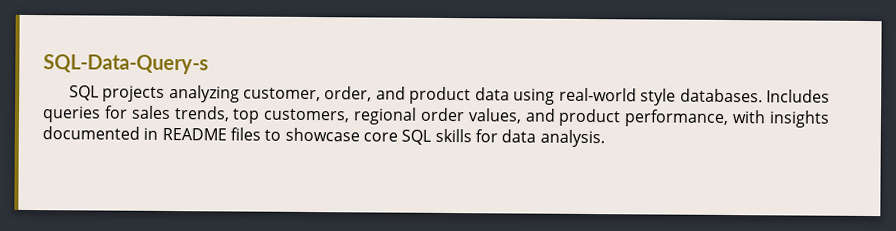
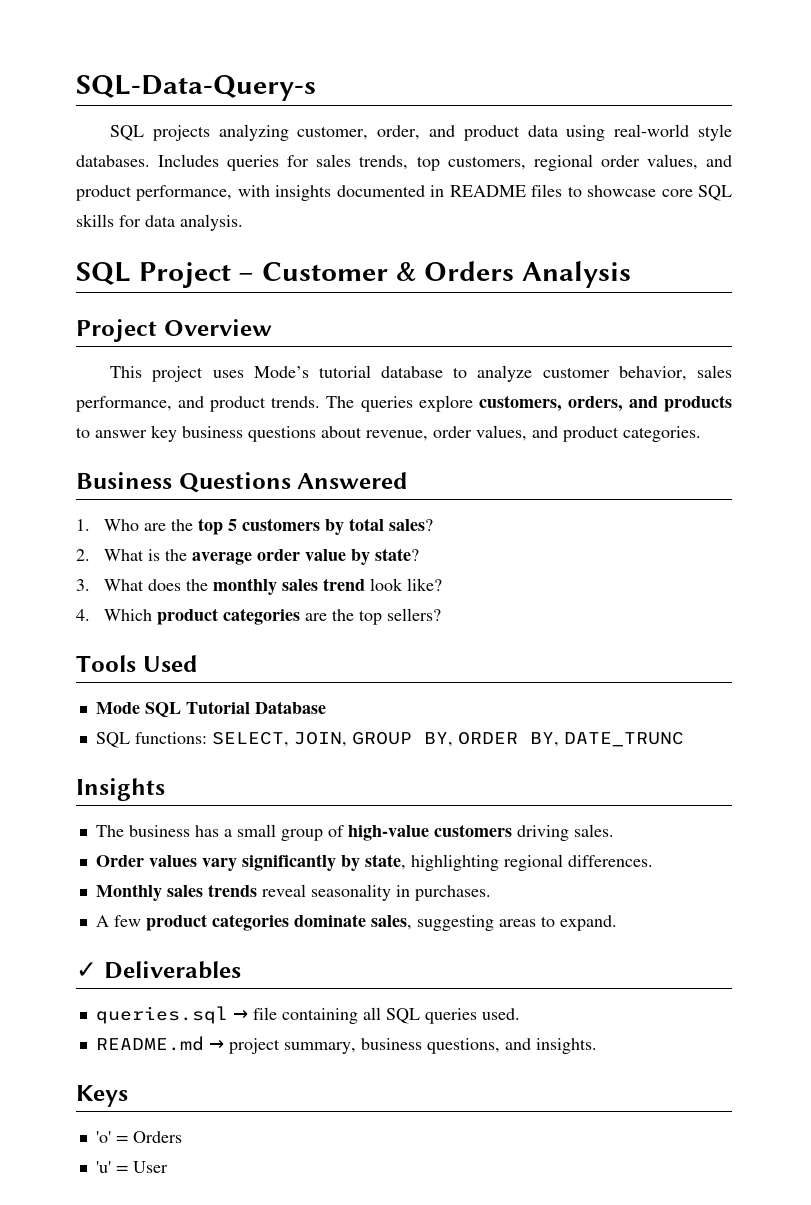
(605, 138) none -> [76,261,632,288] [76,319,272,342] [110,365,732,382] [76,395,733,412] [76,425,701,442] [76,472,408,493] [76,518,433,535] [76,548,419,565] [76,578,442,595] [76,608,441,625] [76,655,197,672] [95,701,326,717] [95,732,684,748] [76,778,165,801] [95,824,614,841] [95,854,653,871] [95,884,491,901] [95,914,617,931] [76,961,241,979] [95,1006,520,1024] [95,1036,597,1054] [76,1085,128,1107] [95,1131,182,1143] [95,1161,168,1173] // SQL Project – Customer & Orders Analysis // Project Overview // This project uses Mode’s tutorial database to analyze customer behavior, sales performance, and product trends. The queries explore customers, orders, and products to answer key business questions about revenue, order values, and product categories. // Business Questions Answered // 1. Who are the top 5 customers by total sales? // 2. What is the average order value by state? // 3. What does the monthly sales trend look like? // 4. Which product categories are the top sellers? // Tools Used // Mode SQL Tutorial Database // SQL functions: SELECT, JOIN, GROUP BY, ORDER BY, DATE_TRUNC // Insights // The business has a small group of high-value customers driving sales. // Order values vary significantly by state, highlighting regional differences. // Monthly sales trends reveal seasonality in purchases. // A few product categories dominate sales, suggesting areas to expand. // ✓ Deliverables // queries.sql → file containing all SQL queries used. // README.md → project summary, business questions, and insights. // Keys // 'o' = Orders // 'u' = User

